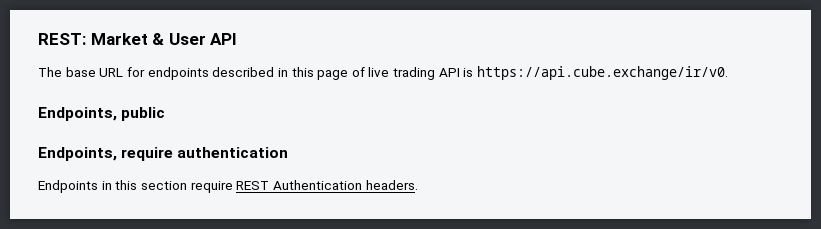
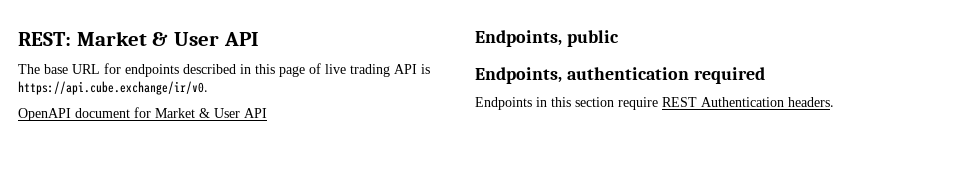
(729, 73) none -> [18,107,267,121] // OpenAPI document for Market & User API
[121,147,174,161] require -> (562, 75) none
(289, 152) none -> [693,67,765,84] required

